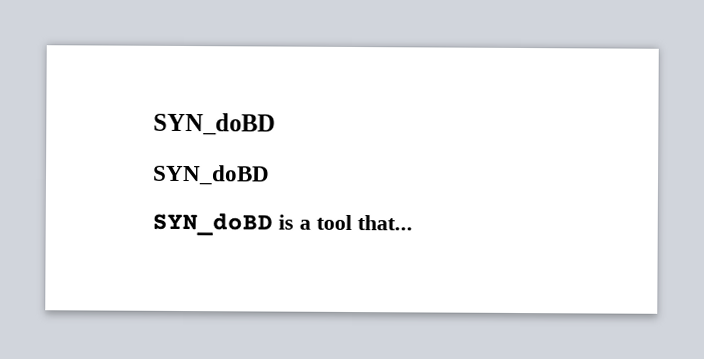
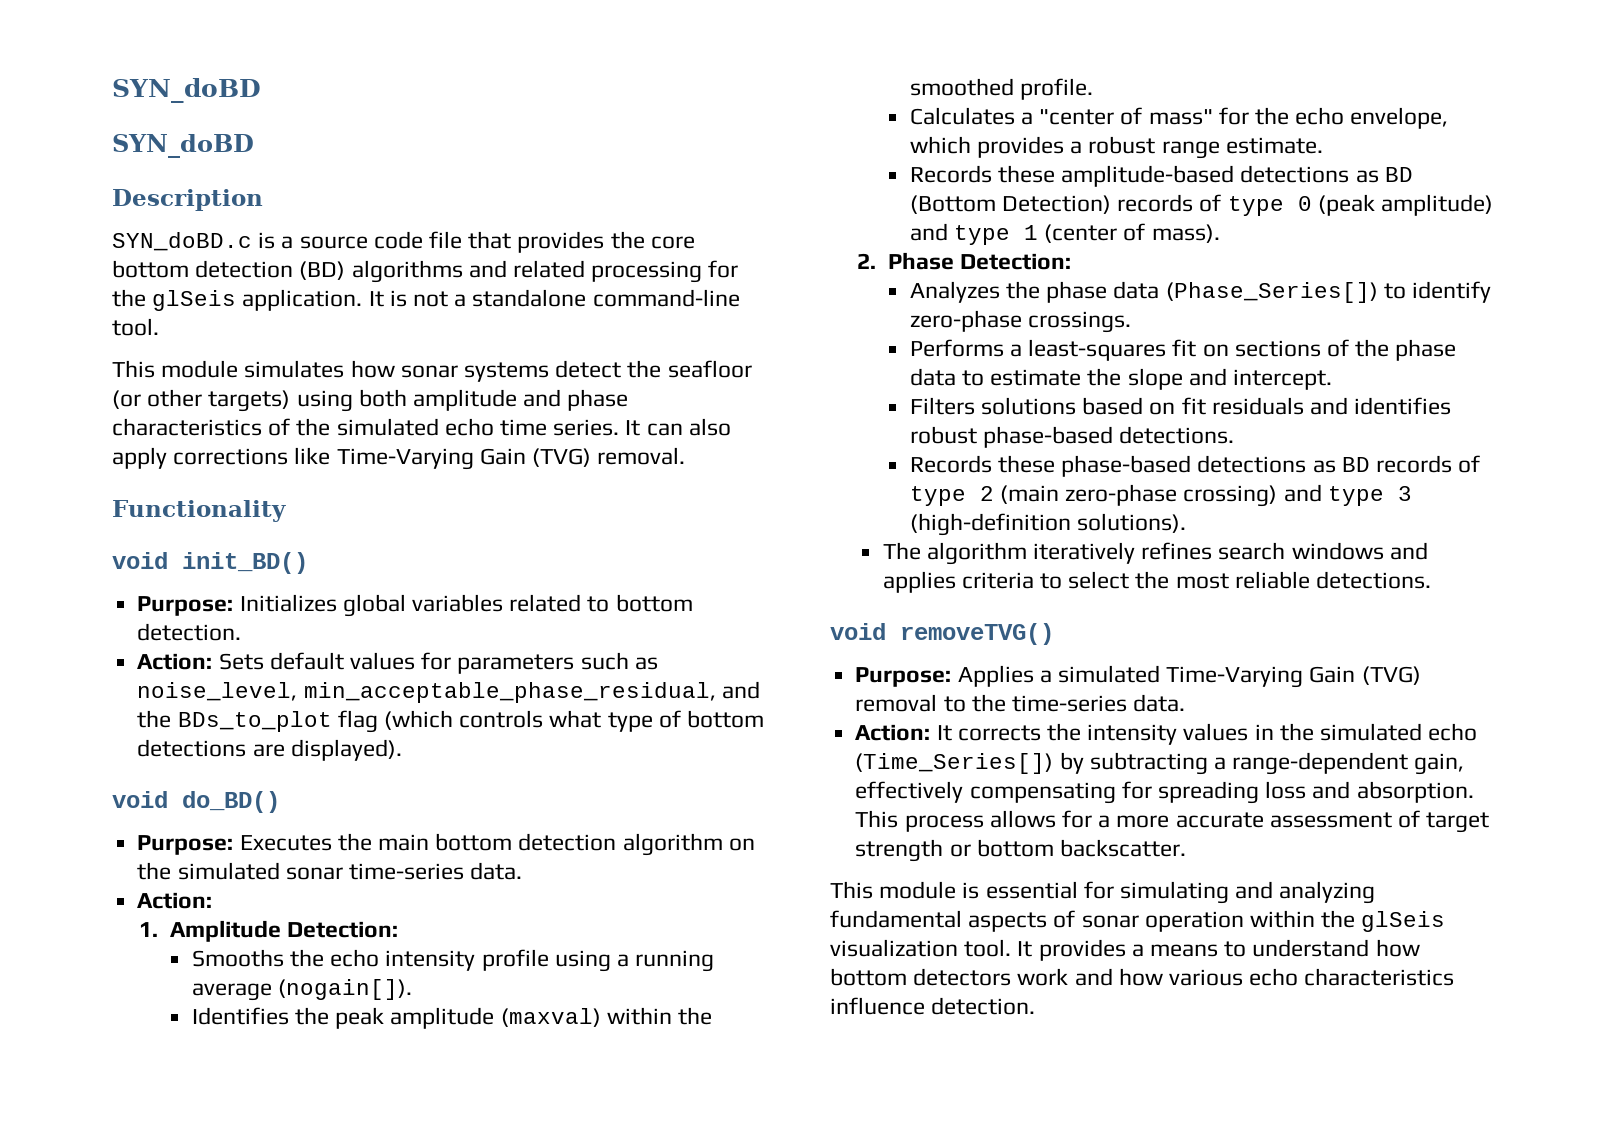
[152,212,413,237] SYN_doBD is a tool that... -> [112,189,263,211] [112,231,695,253] [112,260,739,283] [112,289,740,311] [112,318,159,336] [112,360,752,382] [112,389,629,412] [112,418,731,436] [112,447,686,470] [112,500,286,522] [112,552,308,574] [137,594,693,617] [137,623,242,641] [137,652,658,674] [137,681,760,703] [137,710,764,733] [137,739,402,761] [112,791,280,813] [137,833,755,856] [137,862,523,880] [137,892,213,909] [139,920,398,942] [191,949,715,972] [191,979,412,1001] [191,1007,712,1029] [909,78,1093,100] [909,107,1449,129] [909,136,1323,159] [909,165,1413,187] [909,194,1493,216] [909,223,1220,245] [857,252,1071,270] [909,281,1491,303] [909,310,1131,333] [909,339,1457,361] [909,368,1332,390] [909,397,1452,415] [909,426,1235,448] [909,455,1481,477] [909,484,1412,507] [909,513,1186,536] [882,542,1428,565] [882,571,1431,593] [830,623,1054,645] [855,665,1421,688] [855,694,1186,712] [855,723,1478,745] [855,752,1465,775] [855,781,1474,804] [855,810,1490,833] [855,839,1186,862] [830,881,1376,904] [830,910,1446,932] [830,939,1420,961] [830,968,1455,986] [830,997,1036,1015] Description // SYN_doBD.c is a source code file that provides the core bottom detection (BD) algorithms and related processing for the glSeis application. It is not a standalone command-line tool. // This module simulates how sonar systems detect the seafloor (or other targets) using both amplitude and phase characteristics of the simulated echo time series. It can also apply corrections like Time-Varying Gain (TVG) removal. // Functionality // void init_BD() // Purpose: Initializes global variables related to bottom detection. // Action: Sets default values for parameters such as noise_level, min_acceptable_phase_residual, and the BDs_to_plot flag (which controls what type of bottom detections are displayed). // void do_BD() // Purpose: Executes the main bottom detection algorithm on the simulated sonar time-series data. // Action: // 1. Amplitude Detection: // Smooths the echo intensity profile using a running average (nogain[]). // Identifies the peak amplitude (maxval) within the smoothed profile. // Calculates a "center of mass" for the echo envelope, which provides a robust range estimate. // Records these amplitude-based detections as BD (Bottom Detection) records of type 0 (peak amplitude) and type 1 (center of mass). // 2. Phase Detection: // Analyzes the phase data (Phase_Series[]) to identify zero-phase crossings. // Performs a least-squares fit on sections of the phase data to estimate the slope and intercept. // Filters solutions based on fit residuals and identifies robust phase-based detections. // Records these phase-based detections as BD records of type 2 (main zero-phase crossing) and type 3 (high-definition solutions). // The algorithm iteratively refines search windows and applies criteria to select the most reliable detections. // void removeTVG() // Purpose: Applies a simulated Time-Varying Gain (TVG) removal to the time-series data. // Action: It corrects the intensity values in the simulated echo (Time_Series[]) by subtracting a range-dependent gain, effectively compensating for spreading loss and absorption. This process allows for a more accurate assessment of target strength or bottom backscatter. // This module is essential for simulating and analyzing fundamental aspects of sonar operation within the glSeis visualization tool. It provides a means to understand how bottom detectors work and how various echo characteristics influence detection.

